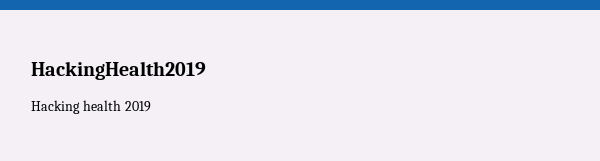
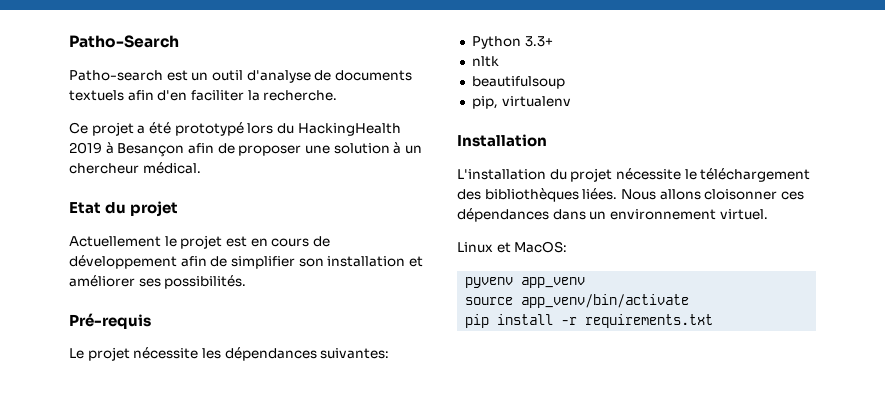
[31,61,206,80] [31,100,151,114] HackingHealth2019 // Hacking health 2019 -> [69,35,179,48] [69,70,412,83] [69,90,338,101] [69,122,401,136] [69,142,422,157] [69,162,201,174] [69,201,179,217] [69,235,330,249] [69,255,423,269] [69,275,247,289] [69,313,151,329] [69,347,390,361] [471,36,553,49] [471,56,499,67] [471,76,565,89] [471,96,571,109] [457,134,547,147] [457,168,811,182] [457,188,804,202] [457,208,768,222] [457,241,568,253] [465,277,586,288] [465,294,690,308] [465,314,714,328] Patho-Search // Patho-search est un outil d'analyse de documents textuels afin d'en faciliter la recherche. // Ce projet a été prototypé lors du HackingHealth 2019 à Besançon afin de proposer une solution à un chercheur médical. // Etat du projet // Actuellement le projet est en cours de développement afin de simplifier son installation et améliorer ses possibilités. // Pré-requis // Le projet nécessite les dépendances suivantes: // Python 3.3+ // nltk // beautifulsoup // pip, virtualenv // Installation // L'installation du projet nécessite le téléchargement des bibliothèques liées. Nous allons cloisonner ces dépendances dans un environnement virtuel. // Linux et MacOS: // pyvenv app_venv // source app_venv/bin/activate // pip install -r requirements.txt

